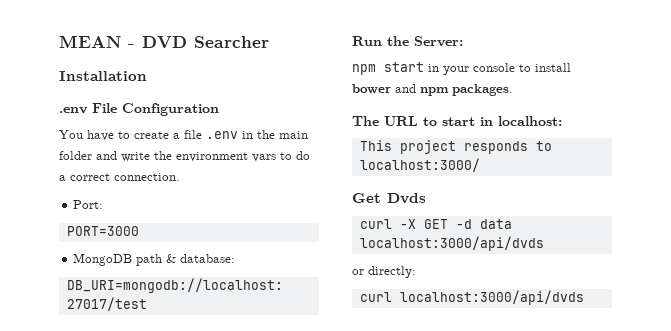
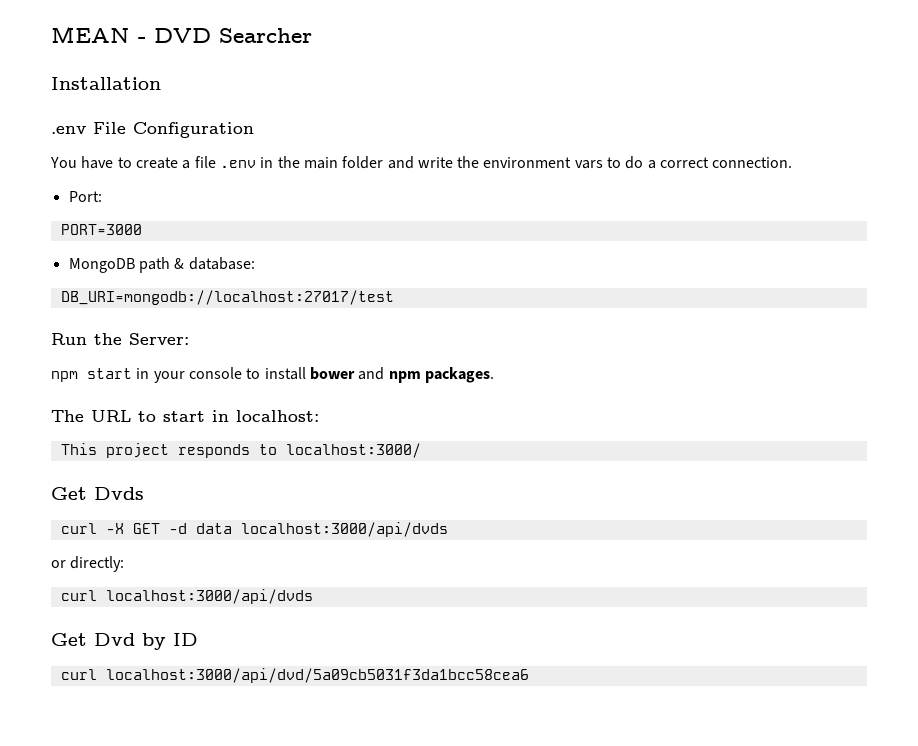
(584, 297) none -> [51,633,198,650] [60,668,529,683] // Get Dvd by ID // curl localhost:3000/api/dvd/5a09cb5031f3da1bcc58cea6

